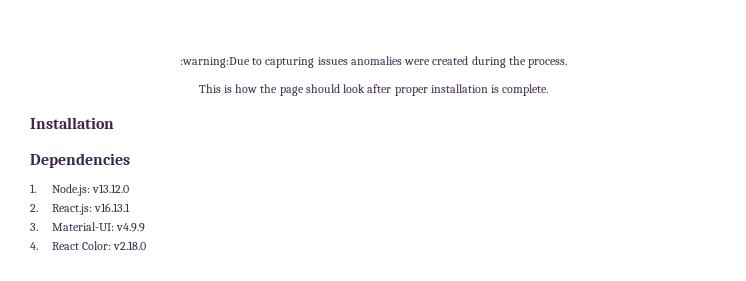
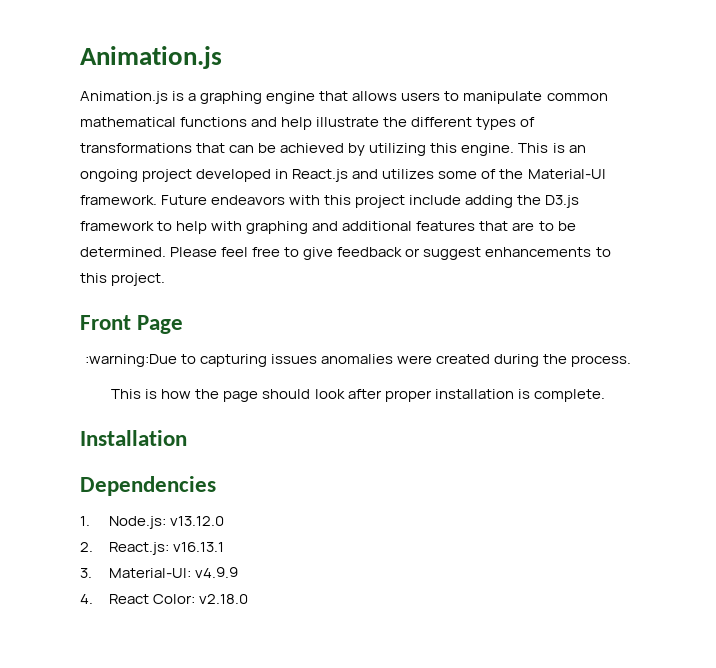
(179, 62) none -> [80,46,222,69] [80,91,608,104] [80,117,536,130] [80,143,586,156] [80,169,606,182] [80,195,580,208] [80,221,576,234] [80,247,611,260] [80,273,166,286] [80,315,184,334] Animation.js // Animation.js is a graphing engine that allows users to manipulate common mathematical functions and help illustrate the different types of transformations that can be achieved by utilizing this engine. This is an ongoing project developed in React.js and utilizes some of the Material-UI framework. Future endeavors with this project include adding the D3.js framework to help with graphing and additional features that are to be determined. Please feel free to give feedback or suggest enhancements to this project. // Front Page //

